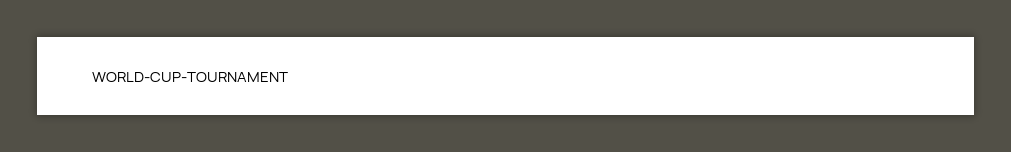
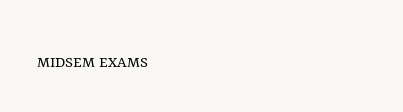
[92,72,288,82] WORLD-CUP-TOURNAMENT -> [37,58,149,67] MIDSEM EXAMS

